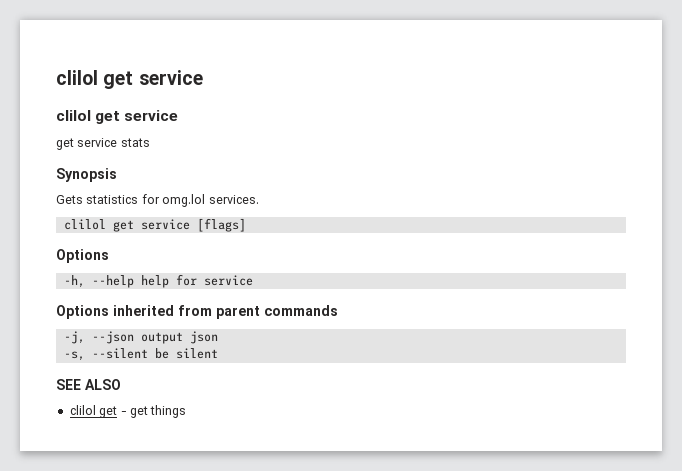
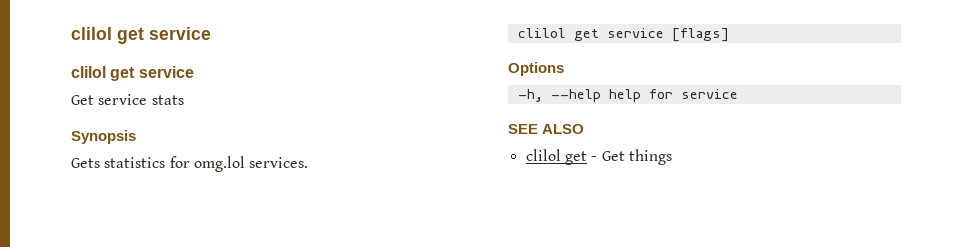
[56,138,74,150] get -> [71,95,94,105] Get
[56,305,338,319] [63,331,218,344] [63,348,218,361] // Options inherited from parent commands // -j, --json output json // -s, --silent be silent -> (738, 94) none
[129,406,148,418] get -> [601,151,625,161] Get

